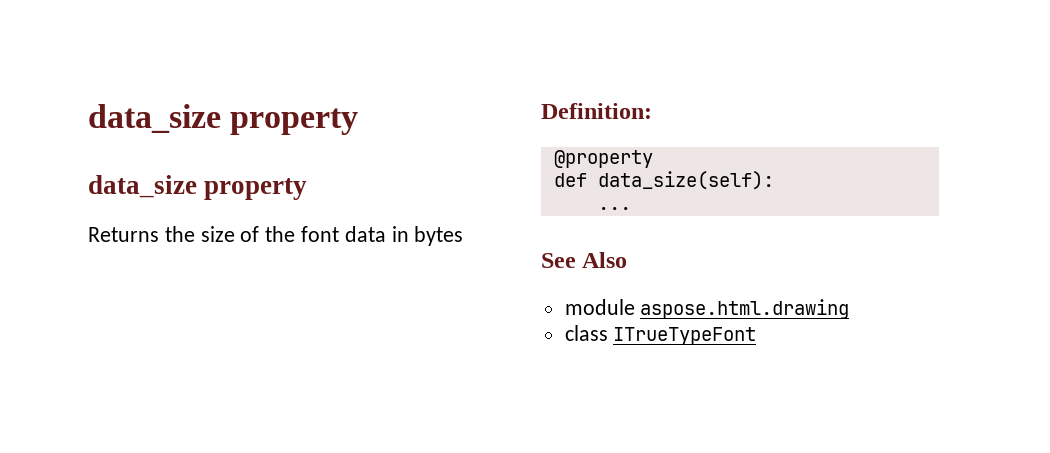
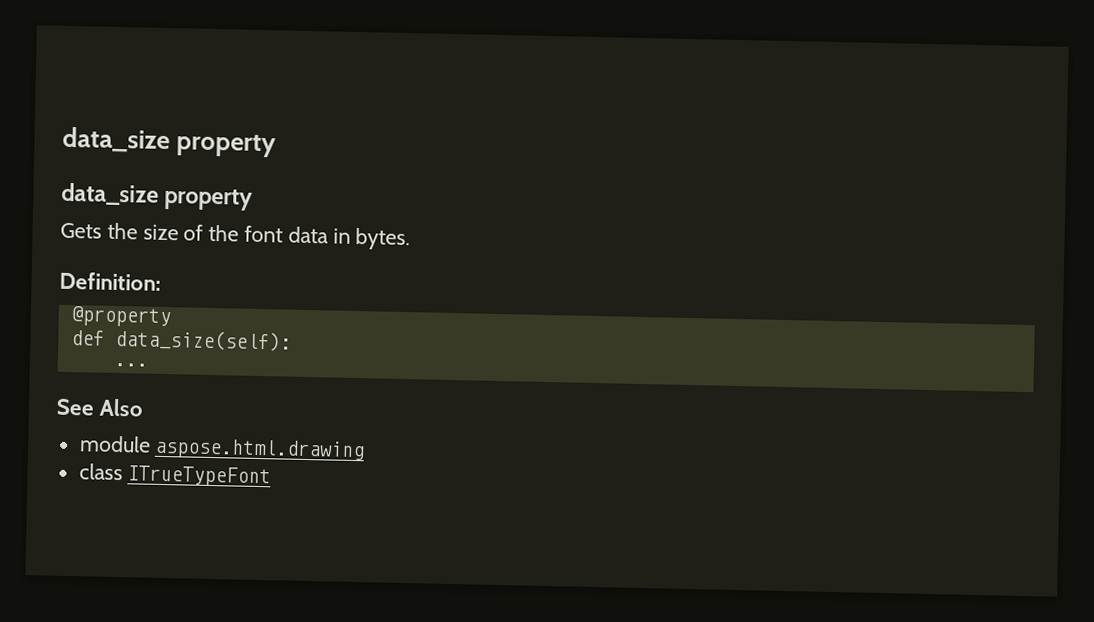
[88,227,159,242] Returns -> [60,222,102,239] Gets
[414,226,464,246] bytes -> [355,227,411,251] bytes.

